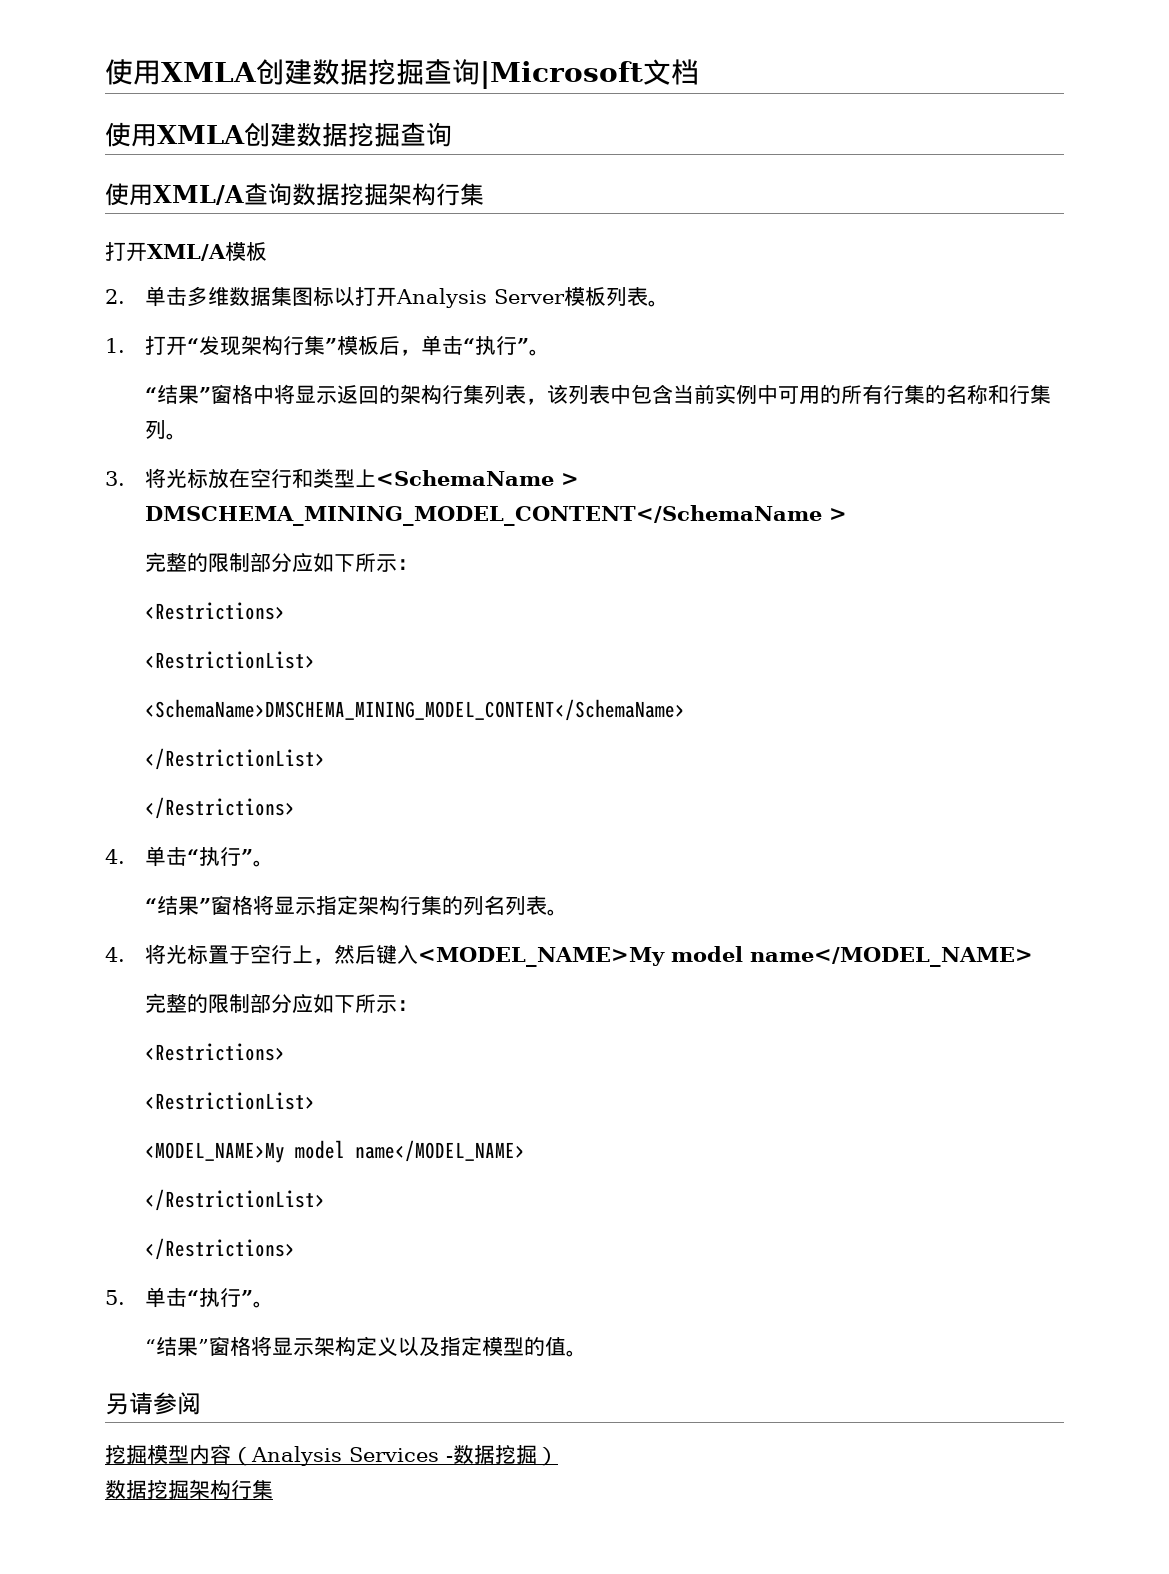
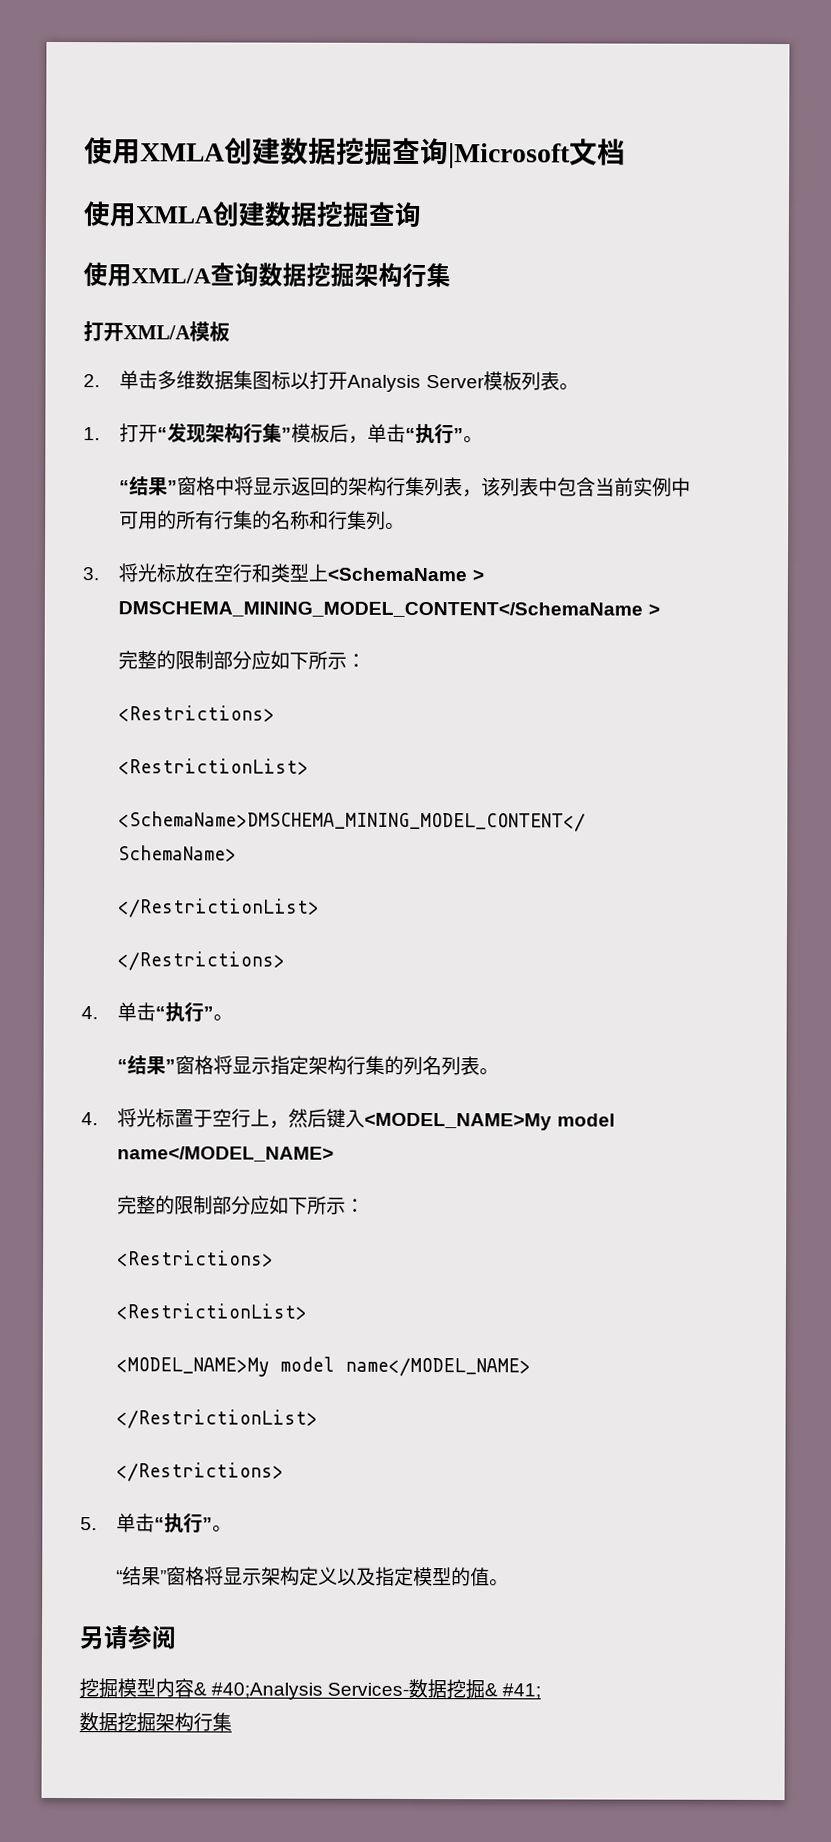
[231,1445,558,1466] （Analysis Services -数据挖掘） -> [193,1678,542,1700] & #40;Analysis Services-数据挖掘& #41;

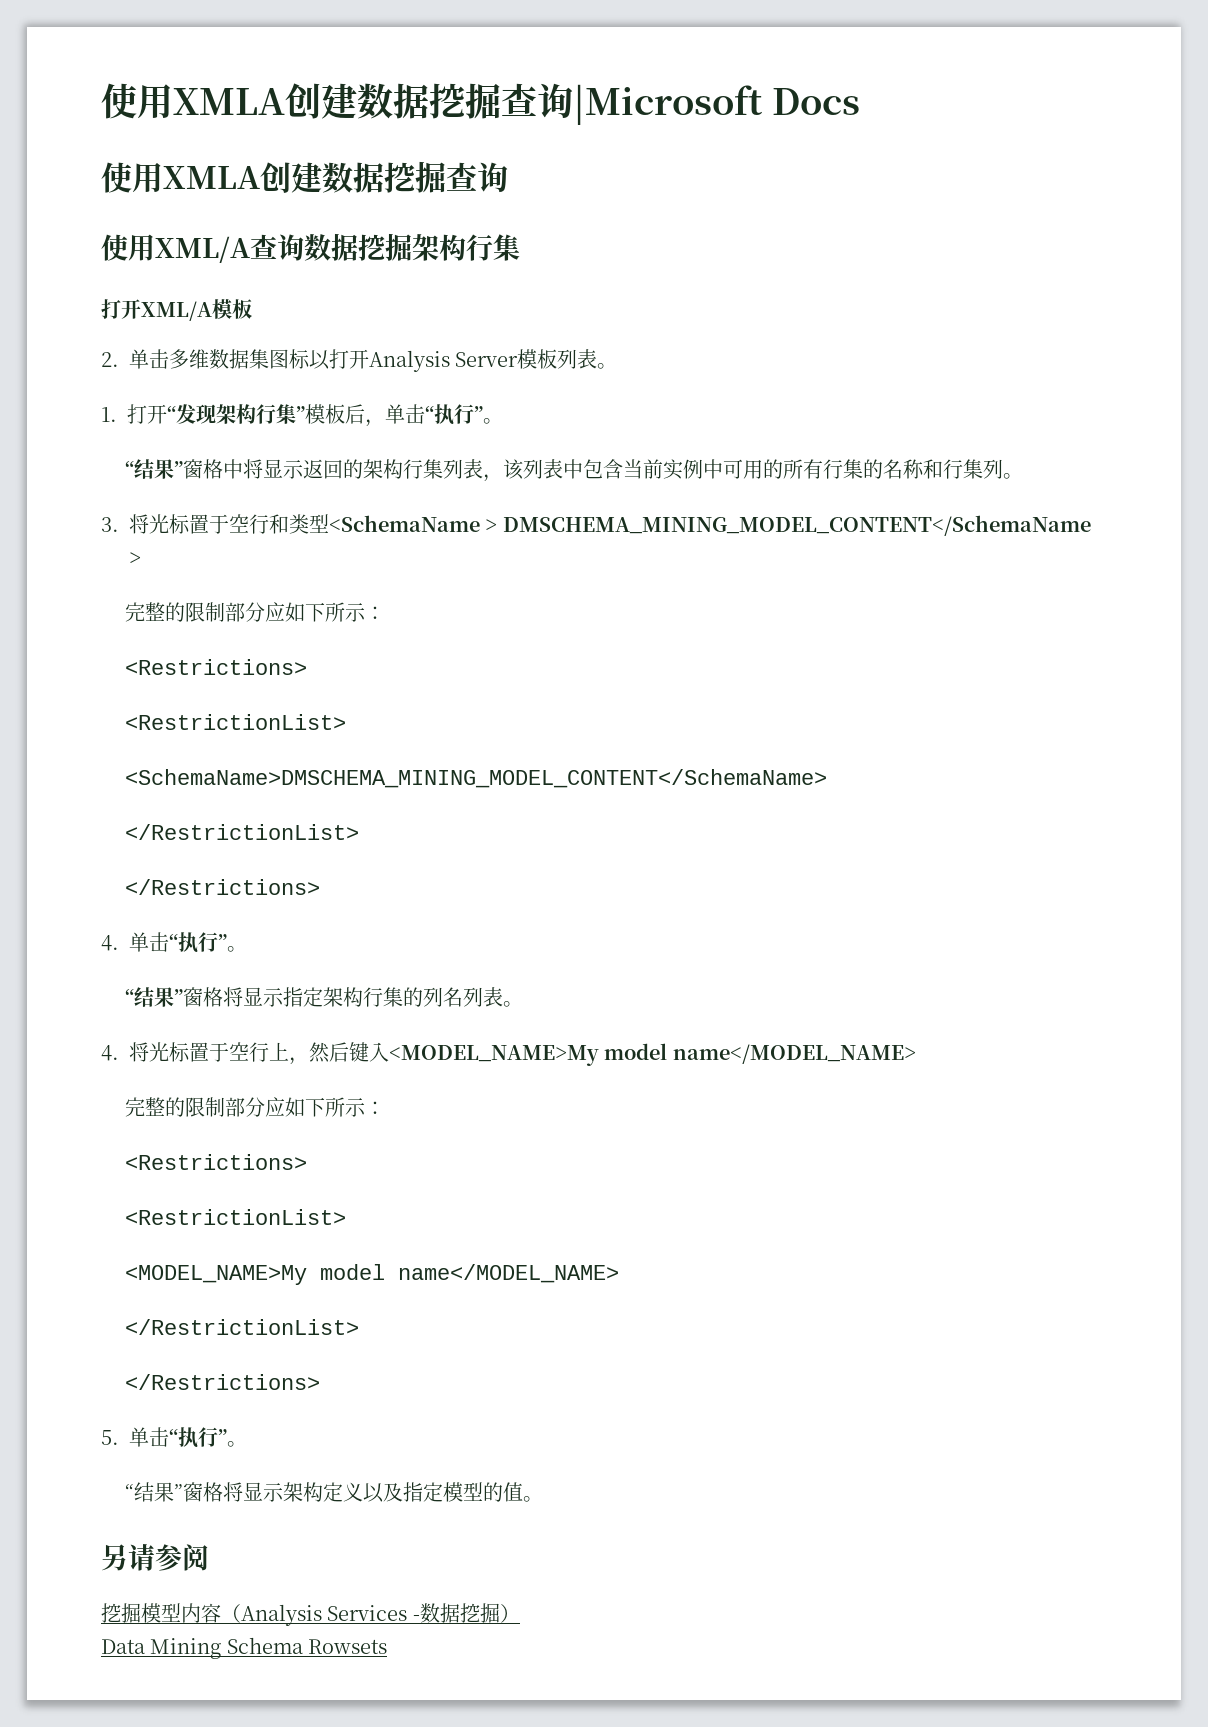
[569,138,626,166] 文档 -> [771,88,860,115] Docs
[175,563,215,583] 放在 -> [189,514,229,534] 置于
[308,563,329,582] 上 -> (329, 523) none
[193,1678,542,1700] [79,1712,232,1733] & #40;Analysis Services-数据挖掘& #41; // 数据挖掘架构行集 -> [221,1603,520,1626] [101,1637,388,1659] （Analysis Services -数据挖掘） // Data Mining Schema Rowsets

